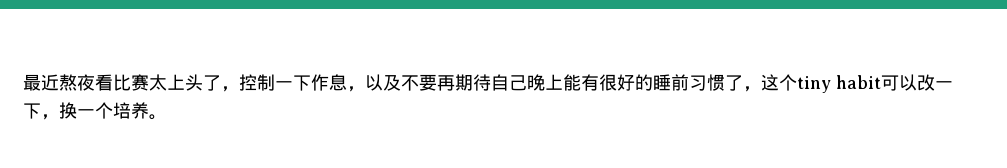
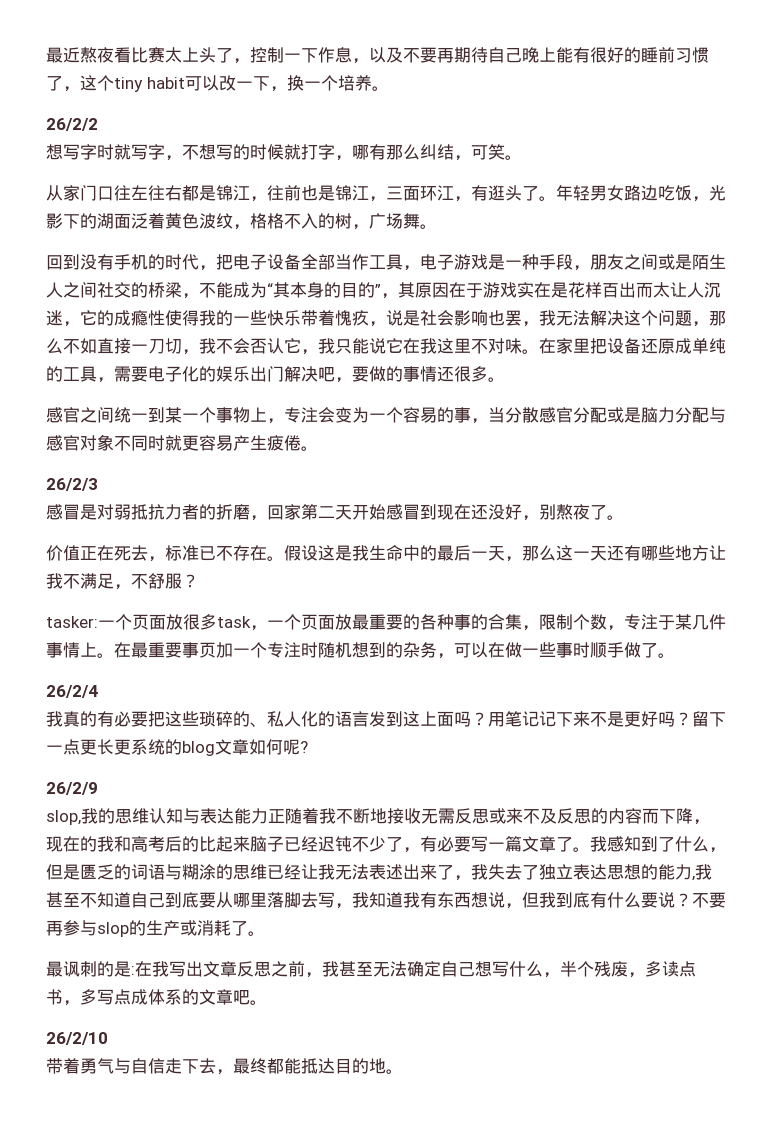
(167, 117) none -> [46,118,98,131] [46,144,522,161] [46,184,726,202] [46,213,437,230] [46,254,726,271] [46,282,721,299] [46,310,726,327] [46,338,726,355] [46,366,505,383] [46,407,726,424] [46,434,318,451] [46,478,98,491] [46,504,624,521] [46,545,726,562] [46,573,199,590] [46,614,726,631] [46,642,675,659] [46,685,98,698] [46,711,726,727] [46,739,308,756] [46,782,98,795] [46,808,710,825] [46,836,726,853] [46,864,712,881] [46,892,726,909] [46,920,265,937] [46,961,696,978] [46,989,267,1006] [46,1032,108,1045] [46,1058,403,1075] // 26/2/2 // 想写字时就写字，不想写的时候就打字，哪有那么纠结，可笑。 // 从家门口往左往右都是锦江，往前也是锦江，三面环江，有逛头了。年轻男女路边吃饭，光影下的湖面泛着黄色波纹，格格不入的树，广场舞。 // 回到没有手机的时代，把电子设备全部当作工具，电子游戏是一种手段，朋友之间或是陌生人之间社交的桥梁，不能成为“其本身的目的”，其原因在于游戏实在是花样百出而太让人沉迷，它的成瘾性使得我的一些快乐带着愧疚，说是社会影响也罢，我无法解决这个问题，那么不如直接一刀切，我不会否认它，我只能说它在我这里不对味。在家里把设备还原成单纯的工具，需要电子化的娱乐出门解决吧，要做的事情还很多。 // 感官之间统一到某一个事物上，专注会变为一个容易的事，当分散感官分配或是脑力分配与感官对象不同时就更容易产生疲倦。 // 26/2/3 // 感冒是对弱抵抗力者的折磨，回家第二天开始感冒到现在还没好，别熬夜了。 // 价值正在死去，标准已不存在。假设这是我生命中的最后一天，那么这一天还有哪些地方让我不满足，不舒服？ // tasker:一个页面放很多task，一个页面放最重要的各种事的合集，限制个数，专注于某几件事情上。在最重要事页加一个专注时随机想到的杂务，可以在做一些事时顺手做了。 // 26/2/4 // 我真的有必要把这些琐碎的、私人化的语言发到这上面吗？用笔记记下来不是更好吗？留下一点更长更系统的blog文章如何呢? // 26/2/9 // slop,我的思维认知与表达能力正随着我不断地接收无需反思或来不及反思的内容而下降，现在的我和高考后的比起来脑子已经迟钝不少了，有必要写一篇文章了。我感知到了什么，但是匮乏的词语与糊涂的思维已经让我无法表述出来了，我失去了独立表达思想的能力,我甚至不知道自己到底要从哪里落脚去写，我知道我有东西想说，但我到底有什么要说？不要再参与slop的生产或消耗了。 // 最讽刺的是:在我写出文章反思之前，我甚至无法确定自己想写什么，半个残废，多读点书，多写点成体系的文章吧。 // 26/2/10 // 带着勇气与自信走下去，最终都能抵达目的地。

